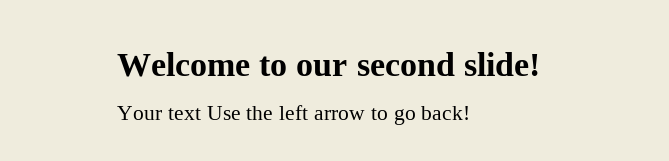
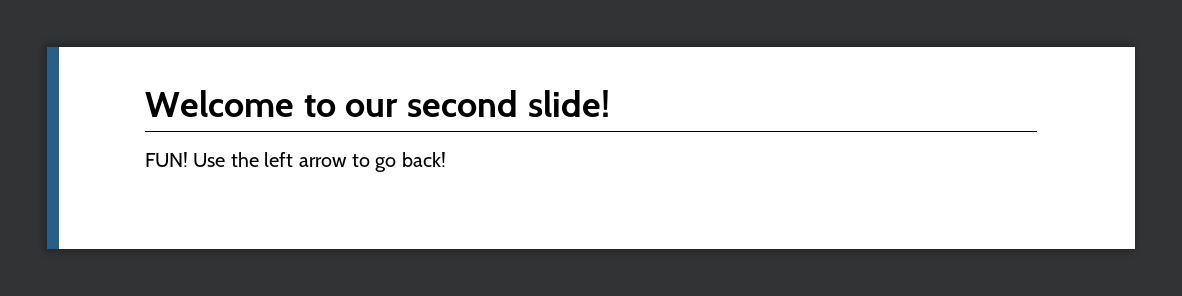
[117,106,201,120] Your text -> [145,152,188,167] FUN!

